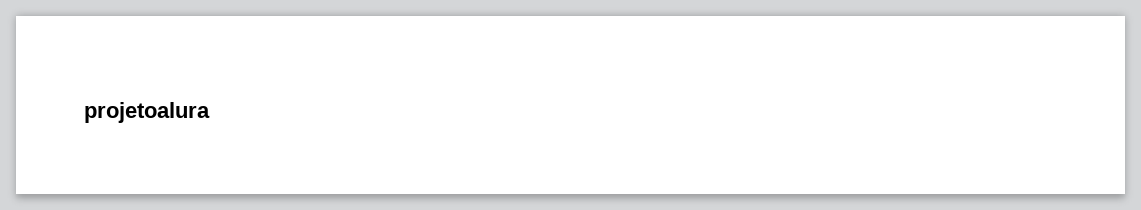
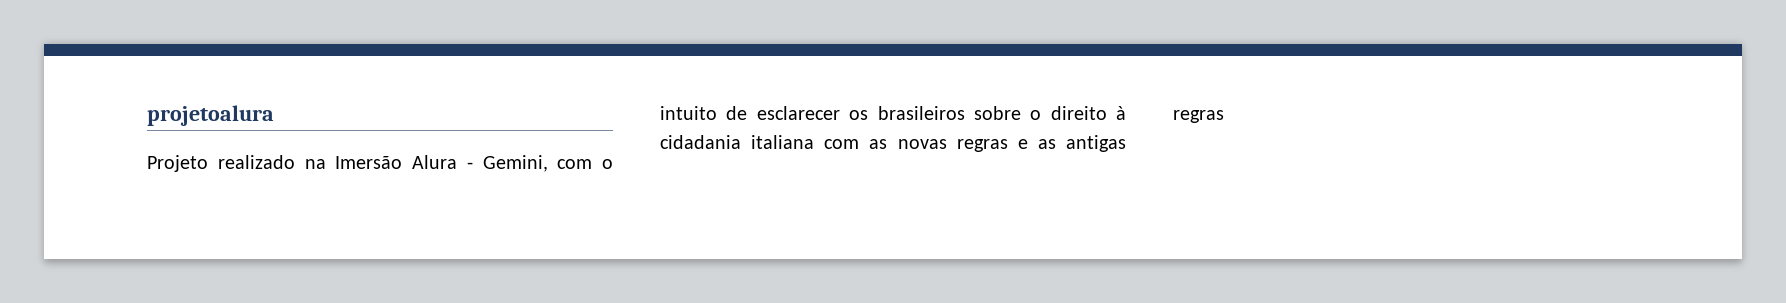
(210, 112) none -> [147,155,613,172] [660,106,1126,120] [660,135,1126,152] [1173,110,1224,123] // Projeto realizado na Imersão Alura - Gemini, com o intuito de esclarecer os brasileiros sobre o direito à cidadania italiana com as novas regras e as antigas regras

